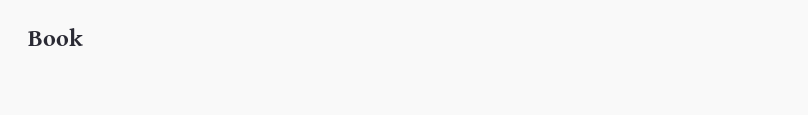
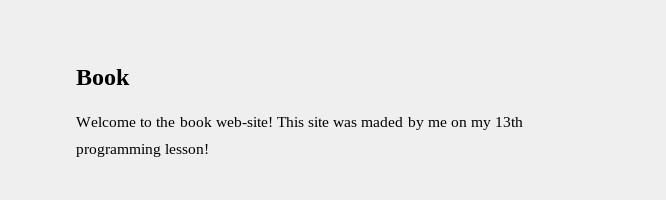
(83, 37) none -> [76,117,524,130] [76,144,210,157] // Welcome to the book web-site! This site was maded by me on my 13th programming lesson!

